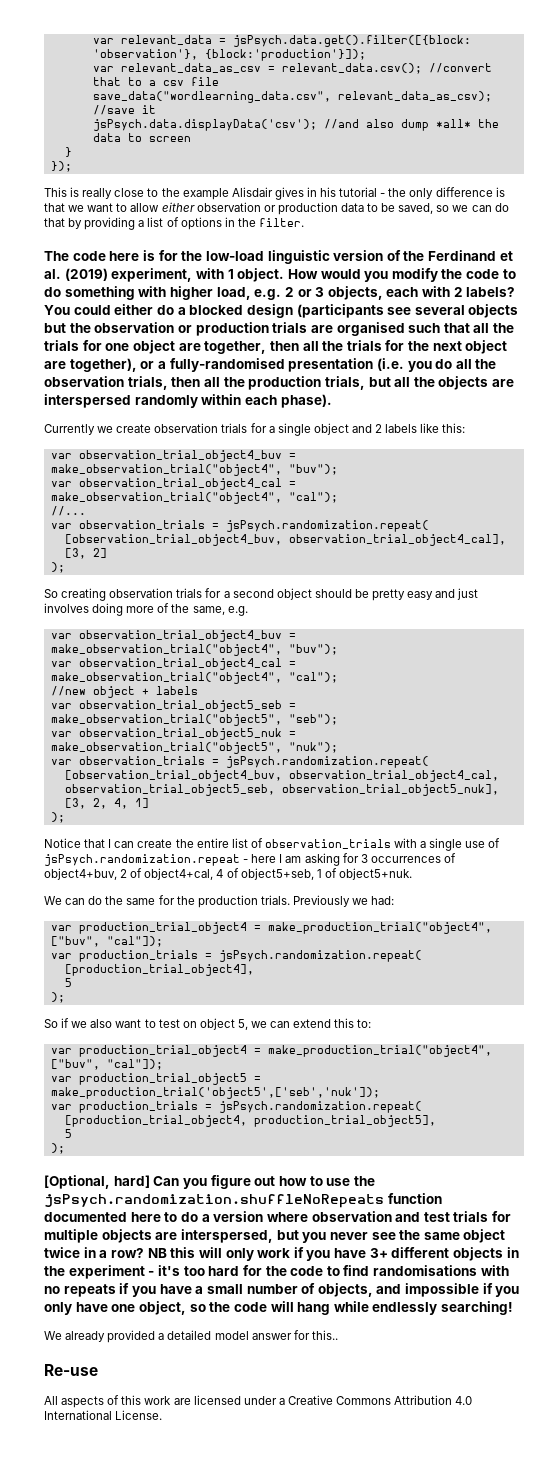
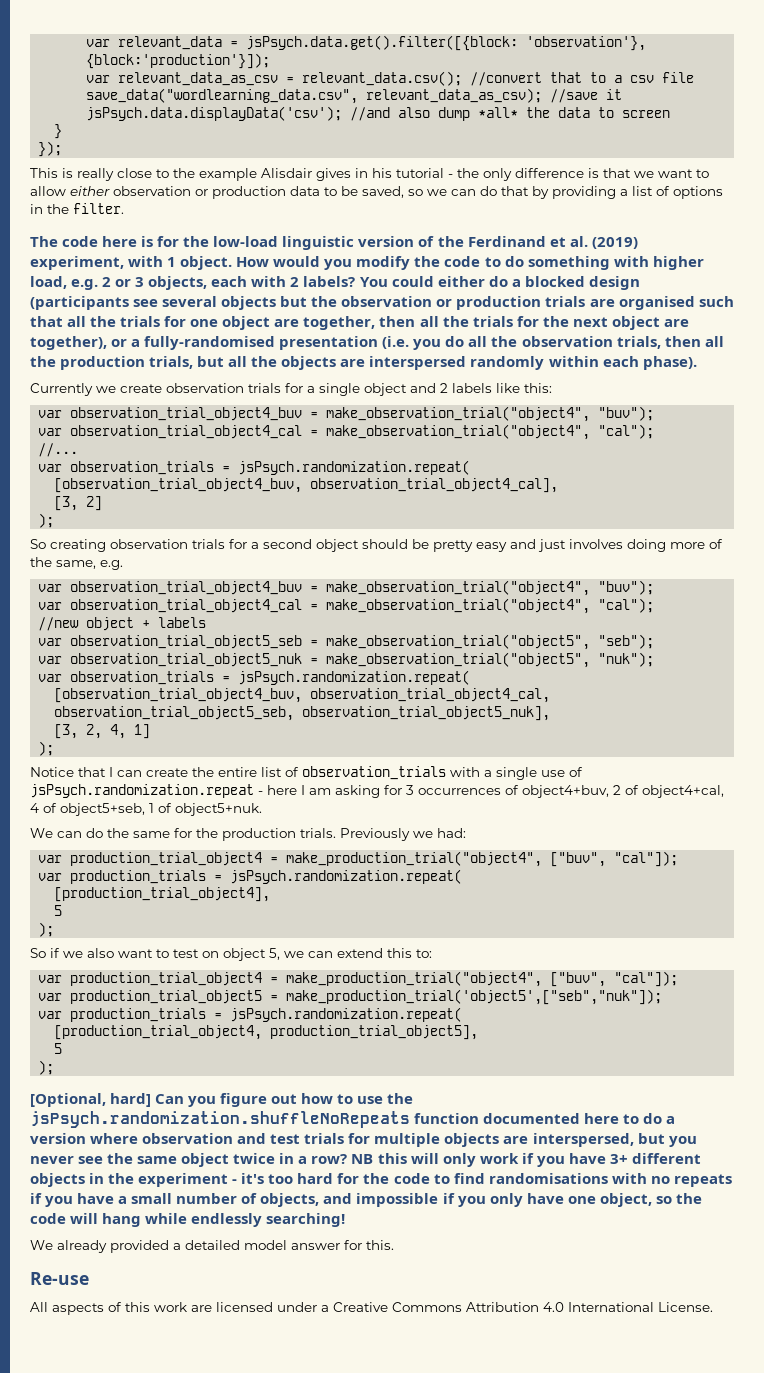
[50,1087,380,1099] make_production_trial('object5',['seb','nuk']); -> [286,989,663,1005] make_production_trial('object5',["seb","nuk"]);
[311,1330,338,1340] this.. -> [366,1240,394,1250] this.

